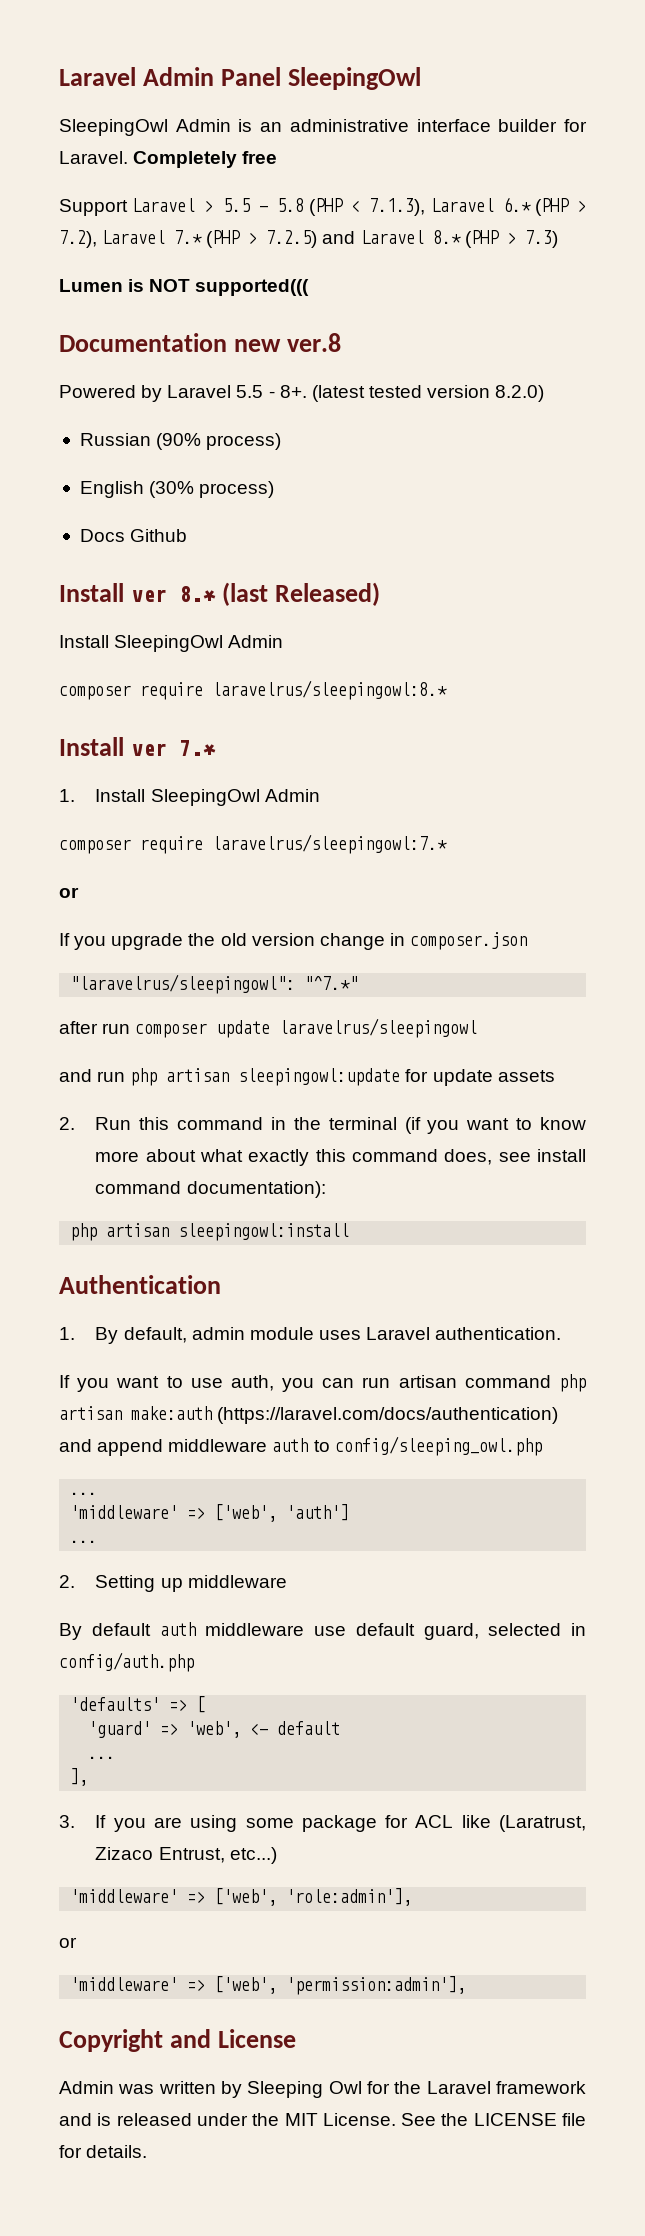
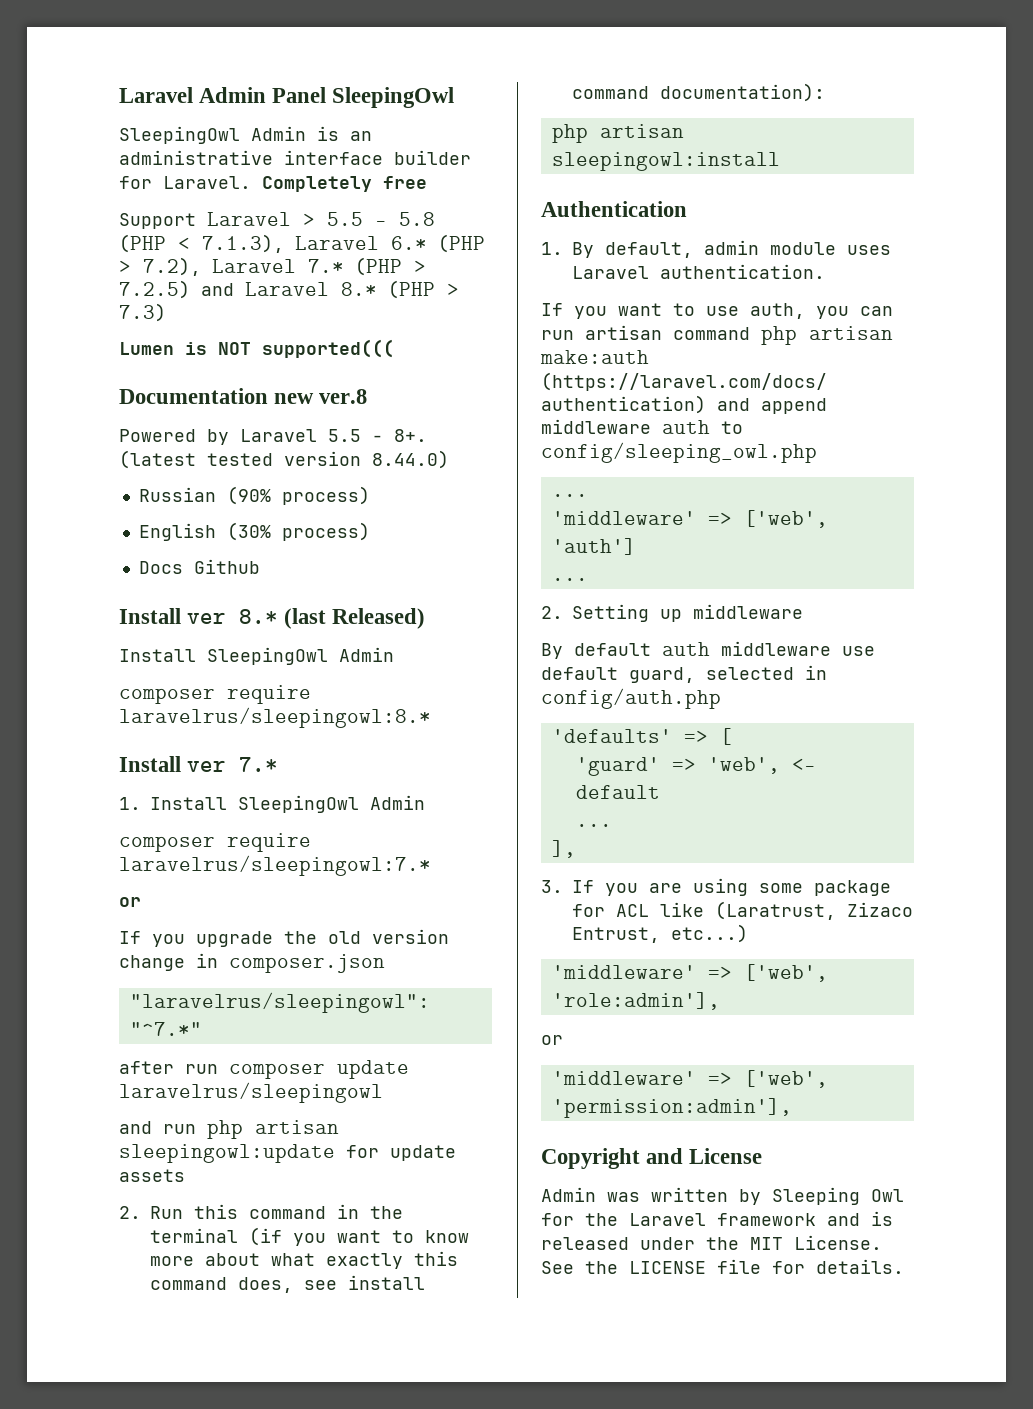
[495,385,545,402] 8.2.0) -> [372,450,449,469] 8.44.0)

